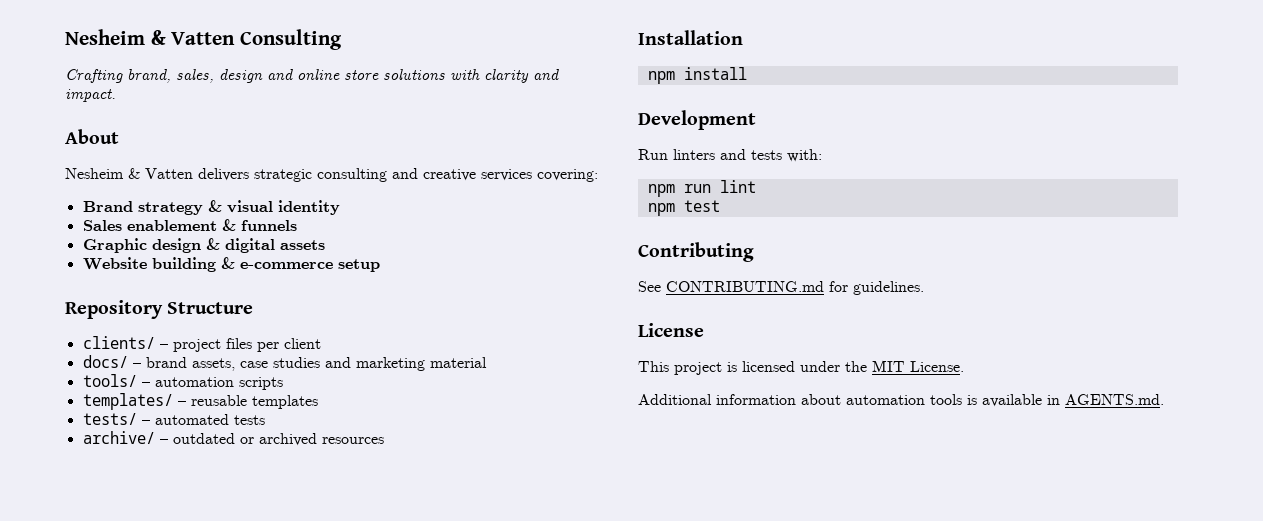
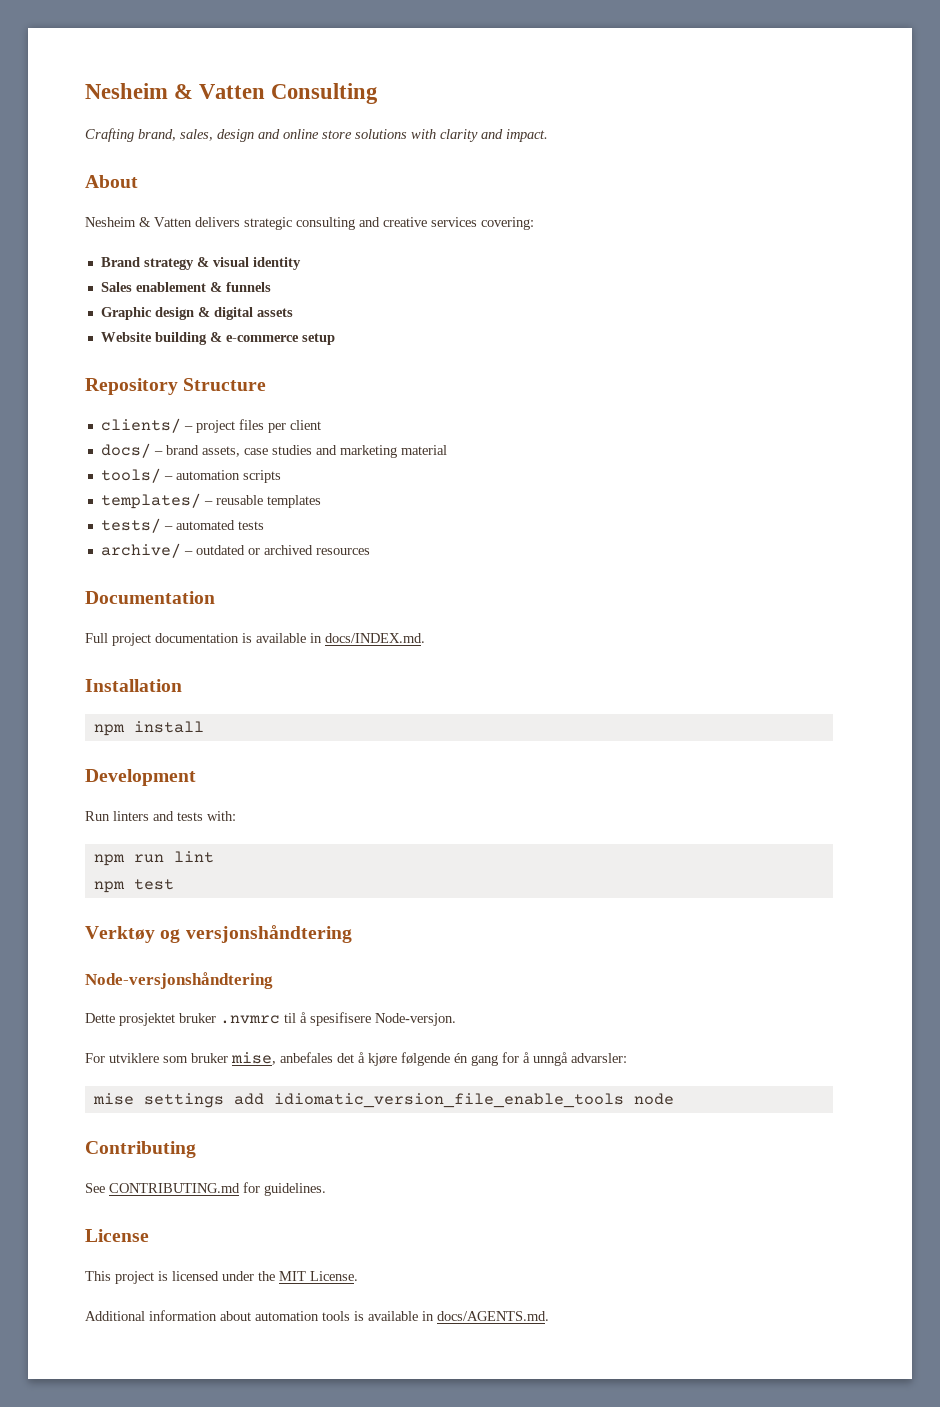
(384, 440) none -> [85,591,215,604] [85,633,425,646] // Documentation // Full project documentation is available in docs/INDEX.md.
(720, 206) none -> [85,925,352,943] [85,972,273,989] [85,1012,456,1026] [85,1052,627,1066] [92,1093,674,1108] // Verktøy og versjonshåndtering // Node-versjonshåndtering // Dette prosjektet bruker .nvmrc til å spesifisere Node-versjon. // For utviklere som bruker mise, anbefales det å kjøre følgende én gang for å unngå advarsler: // mise settings add idiomatic_version_file_enable_tools node
[1065,394,1164,405] AGENTS.md. -> [437,1311,549,1321] docs/AGENTS.md.

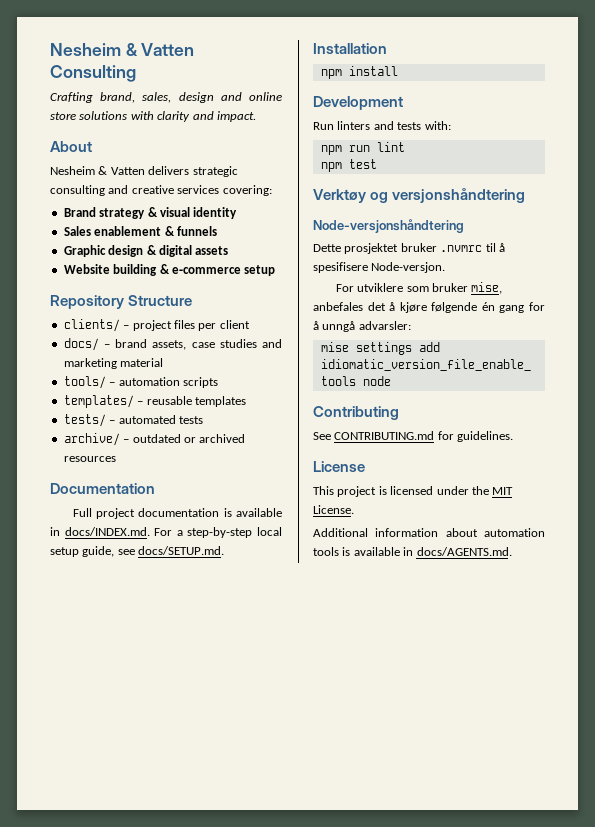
(425, 638) none -> [154,527,282,538] [50,546,225,557] For a step-by-step local setup guide, see docs/SETUP.md.

